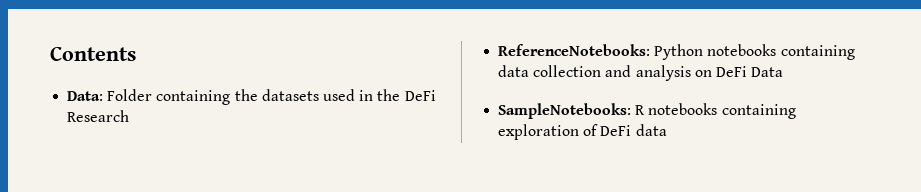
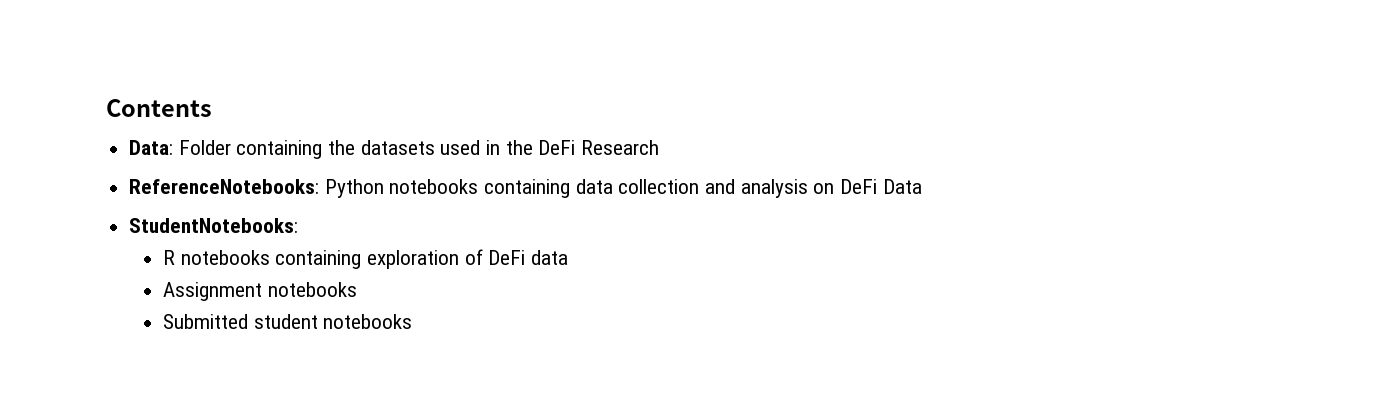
[498,103,632,119] SampleNotebooks: -> [129,218,299,233] StudentNotebooks: //
(667, 130) none -> [162,282,357,301] [162,314,413,329] // Assignment notebooks // Submitted student notebooks

